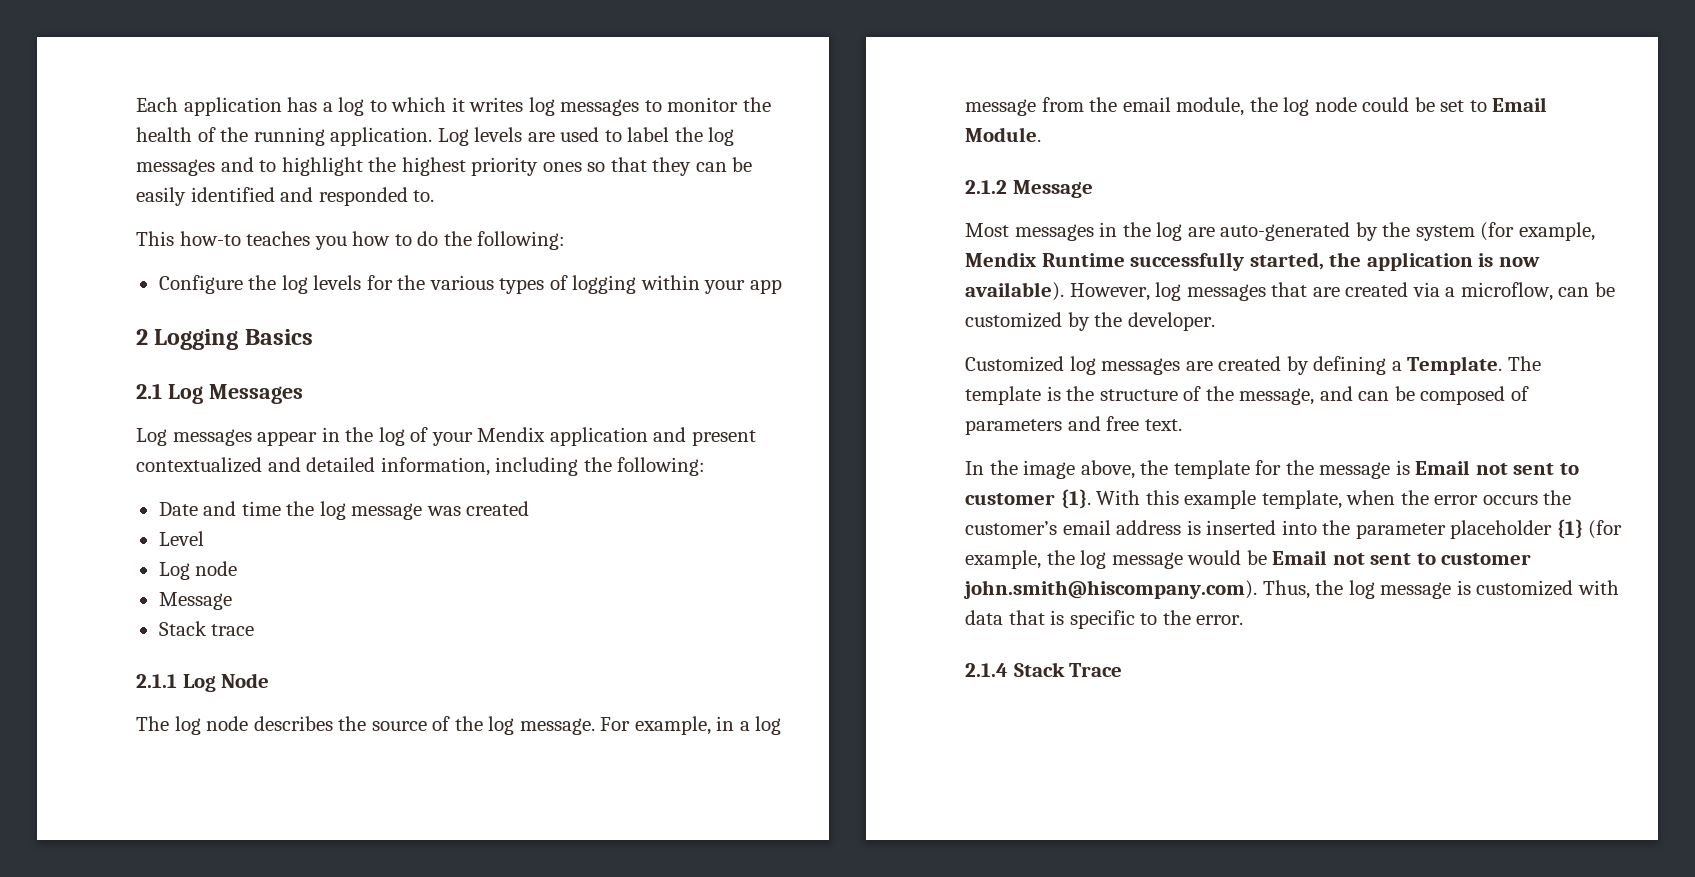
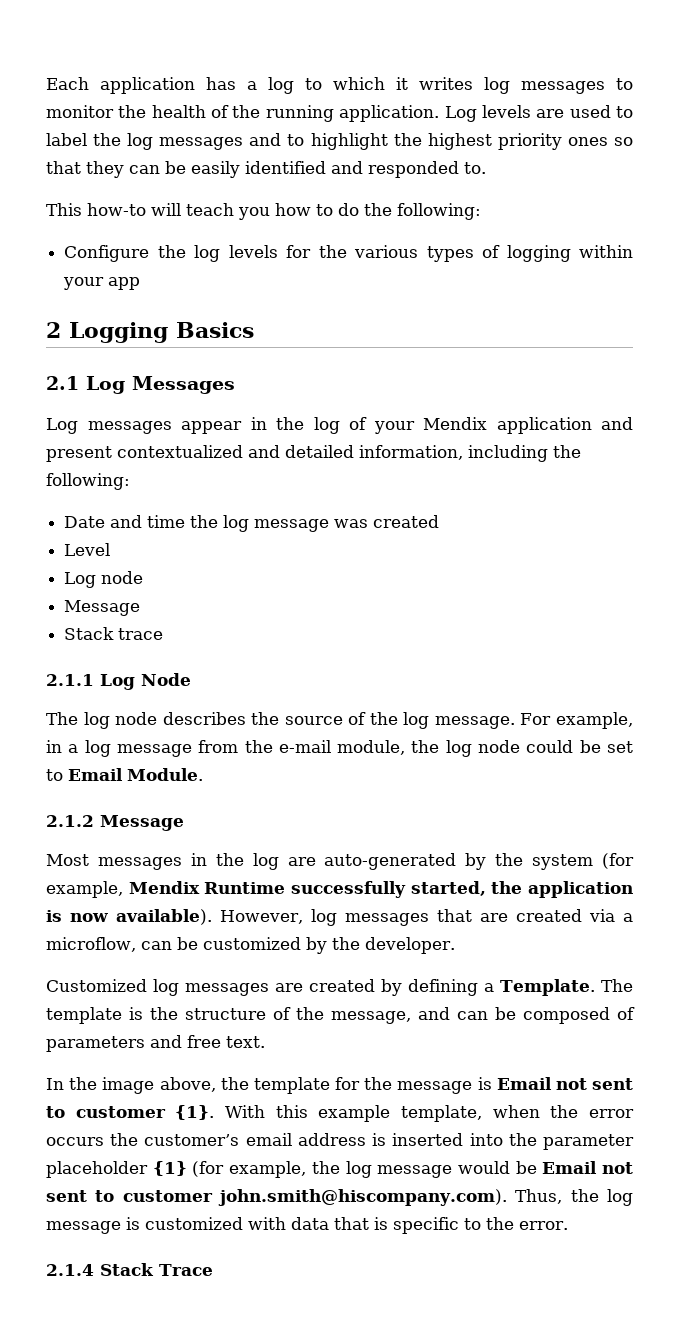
[246,231,311,246] teaches -> [151,203,234,216] will teach
[1122,97,1171,112] email -> [278,740,331,753] e-mail

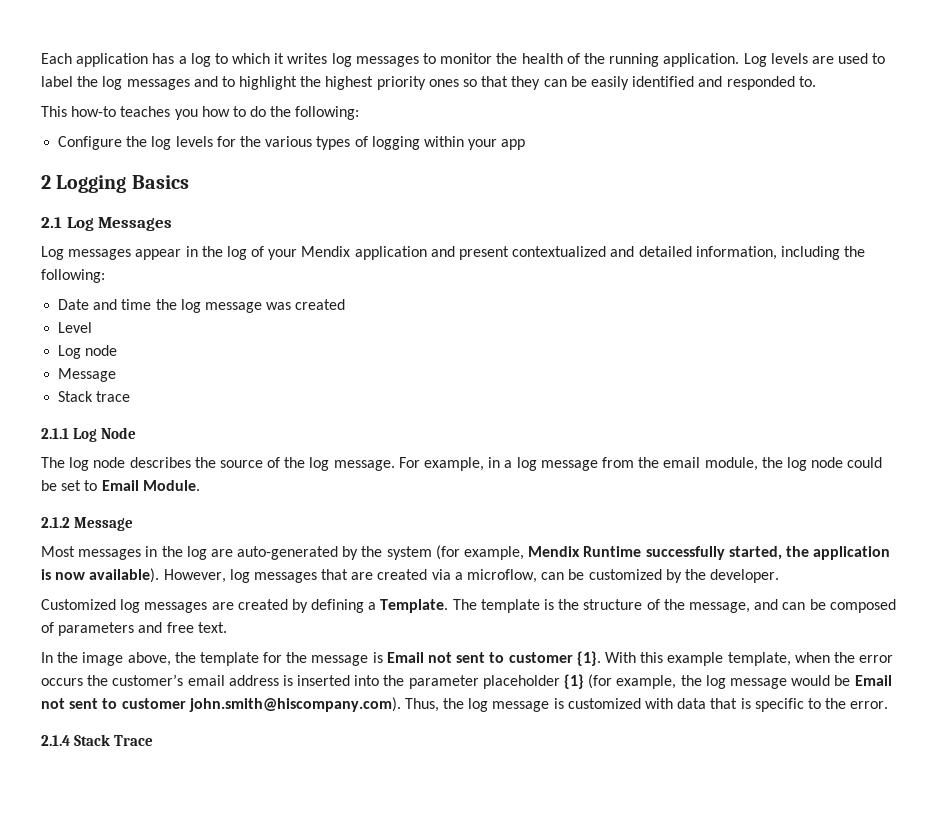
[151,203,234,216] will teach -> [120,106,171,117] teaches
[278,740,331,753] e-mail -> [663,457,701,468] email

